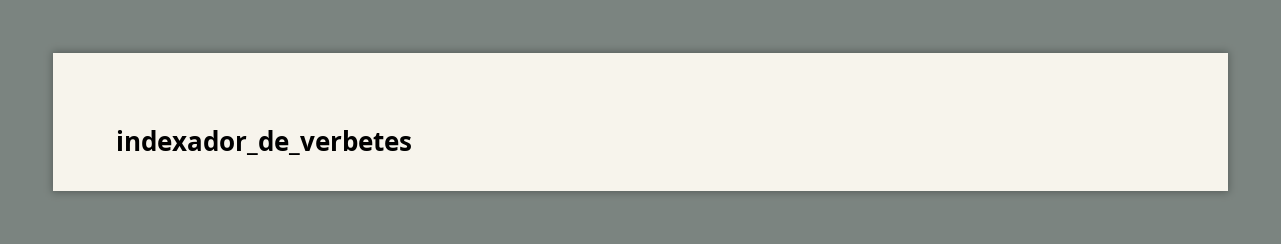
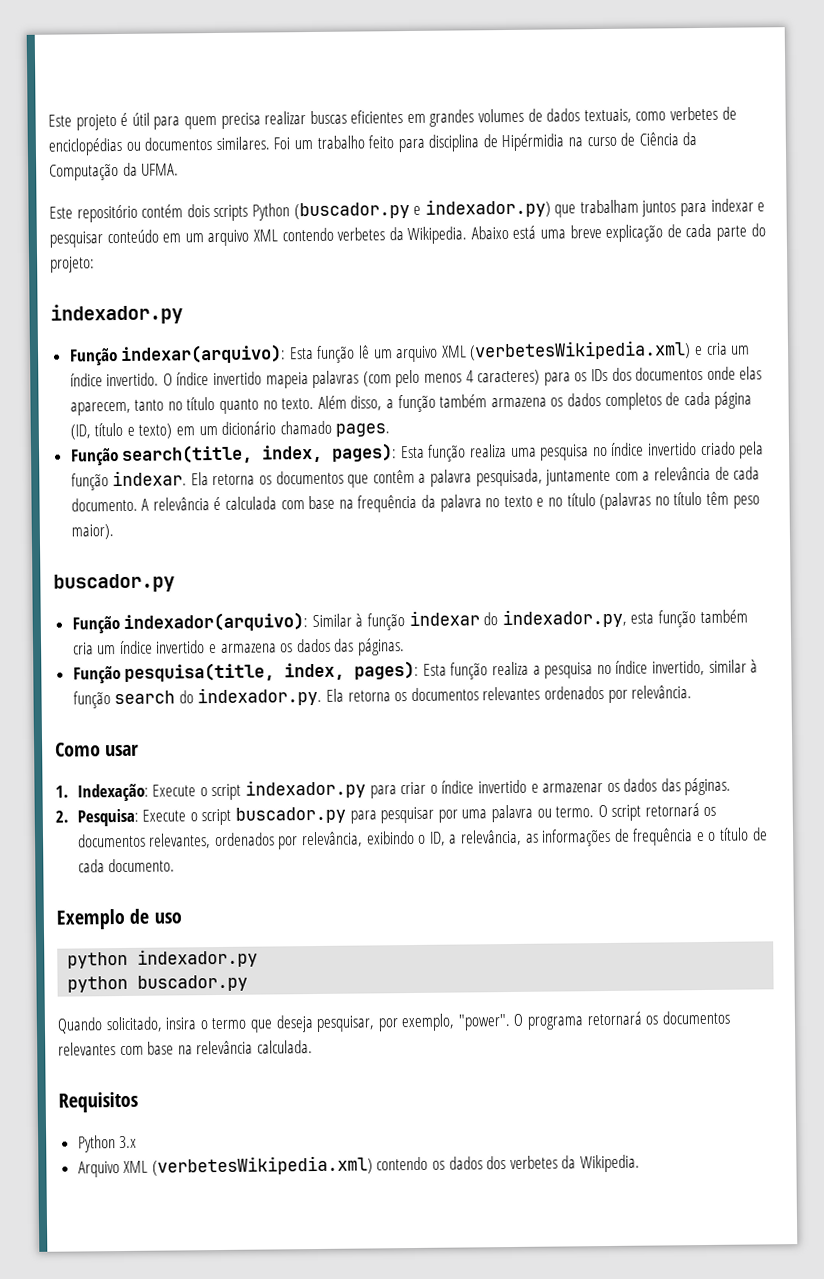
[116,130,412,155] indexador_de_verbetes -> [48,106,737,131] [48,132,698,156] [49,162,180,181] [49,198,766,223] [49,223,766,248] [50,256,95,273] [50,303,183,325] [68,340,751,366] [69,366,763,389] [69,391,753,416] [69,420,391,440] [70,441,765,466] [70,466,761,491] [70,491,760,513] [70,524,114,540] [53,573,175,593] [71,608,748,634] [72,638,406,656] [72,659,759,684] [72,685,693,709] [55,742,140,757] [55,777,732,802] [55,803,717,827] [76,827,768,850] [77,858,176,873] [56,908,182,930] [67,948,259,969] [67,974,249,993] [57,1010,730,1034] [58,1040,313,1056] [58,1091,138,1113] [77,1135,138,1153] [77,1154,641,1178] Este projeto é útil para quem precisa realizar buscas eficientes em grandes volumes de dados textuais, como verbetes de enciclopédias ou documentos similares. Foi um trabalho feito para disciplina de Hipérmidia na curso de Ciência da Computação da UFMA. // Este repositório contém dois scripts Python (buscador.py e indexador.py) que trabalham juntos para indexar e pesquisar conteúdo em um arquivo XML contendo verbetes da Wikipedia. Abaixo está uma breve explicação de cada parte do projeto: // indexador.py // Função indexar(arquivo): Esta função lê um arquivo XML (verbetesWikipedia.xml) e cria um índice invertido. O índice invertido mapeia palavras (com pelo menos 4 caracteres) para os IDs dos documentos onde elas aparecem, tanto no título quanto no texto. Além disso, a função também armazena os dados completos de cada página (ID, título e texto) em um dicionário chamado pages. // Função search(title, index, pages): Esta função realiza uma pesquisa no índice invertido criado pela função indexar. Ela retorna os documentos que contêm a palavra pesquisada, juntamente com a relevância de cada documento. A relevância é calculada com base na frequência da palavra no texto e no título (palavras no título têm peso maior). // buscador.py // Função indexador(arquivo): Similar à função indexar do indexador.py, esta função também cria um índice invertido e armazena os dados das páginas. // Função pesquisa(title, index, pages): Esta função realiza a pesquisa no índice invertido, similar à função search do indexador.py. Ela retorna os documentos relevantes ordenados por relevância. // Como usar // 1. Indexação: Execute o script indexador.py para criar o índice invertido e armazenar os dados das páginas. // 2. Pesquisa: Execute o script buscador.py para pesquisar por uma palavra ou termo. O script retornará os documentos relevantes, ordenados por relevância, exibindo o ID, a relevância, as informações de frequência e o título de cada documento. // Exemplo de uso // python indexador.py // python buscador.py // Quando solicitado, insira o termo que deseja pesquisar, por exemplo, "power". O programa retornará os documentos relevantes com base na relevância calculada. // Requisitos // Python 3.x // Arquivo XML (verbetesWikipedia.xml) contendo os dados dos verbetes da Wikipedia.

